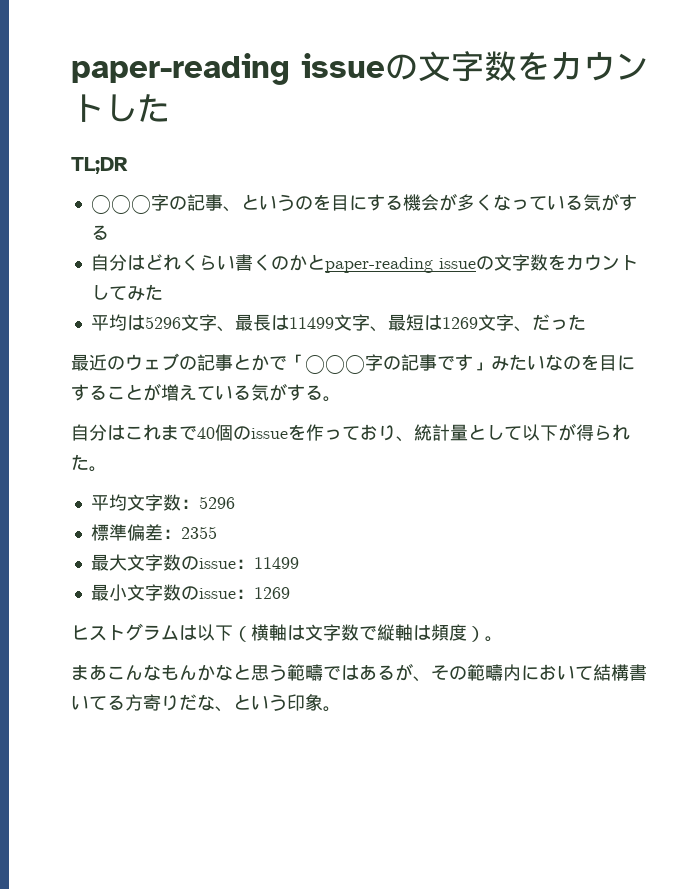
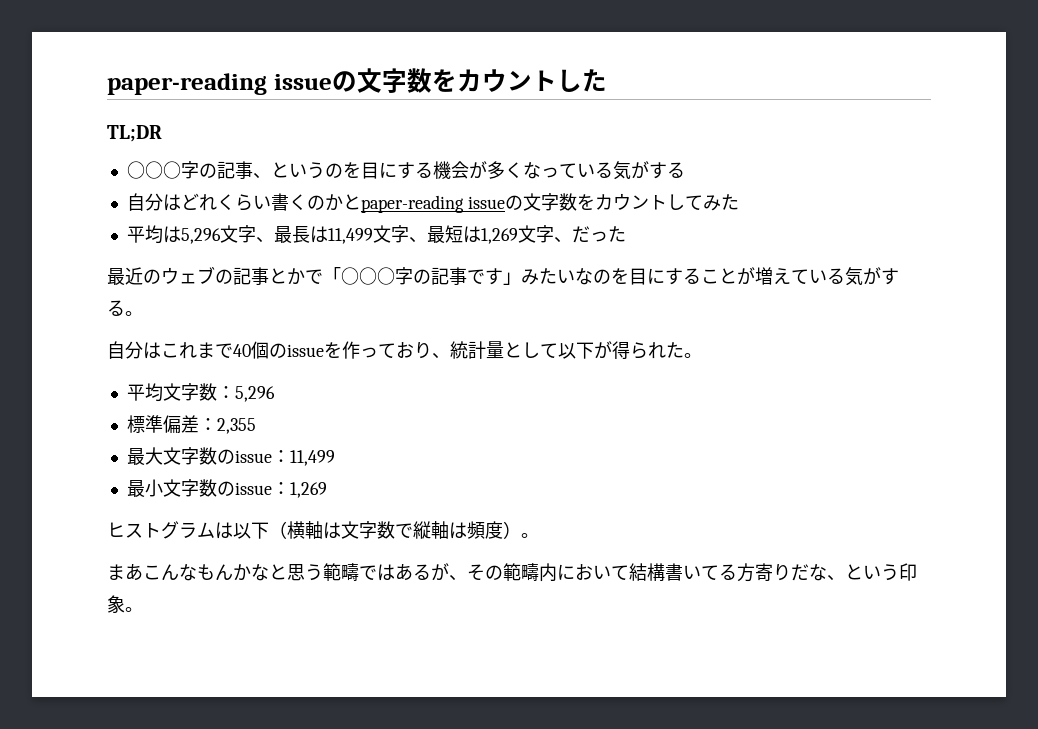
[144,316,181,329] 5296 -> [180,228,221,244] 5,296
[288,317,334,329] 11499 -> [327,228,373,244] 11,499
[441,317,478,329] 1269 -> [480,228,518,244] 1,269
[198,496,235,509] 5296 -> [234,386,275,402] 5,296
[180,526,217,539] 2355 -> [216,418,256,434] 2,355
[253,557,299,569] 11499 -> [289,450,335,466] 11,499
[253,587,290,599] 1269 -> [289,482,327,498] 1,269

